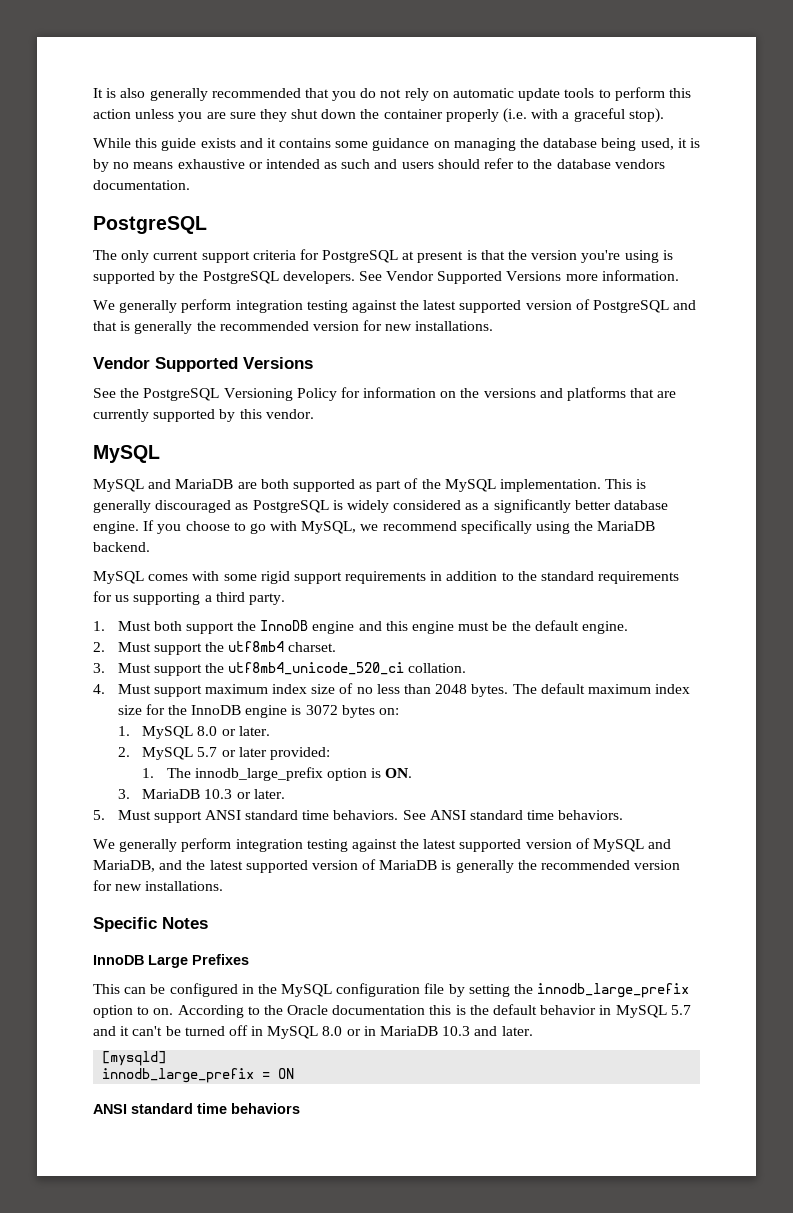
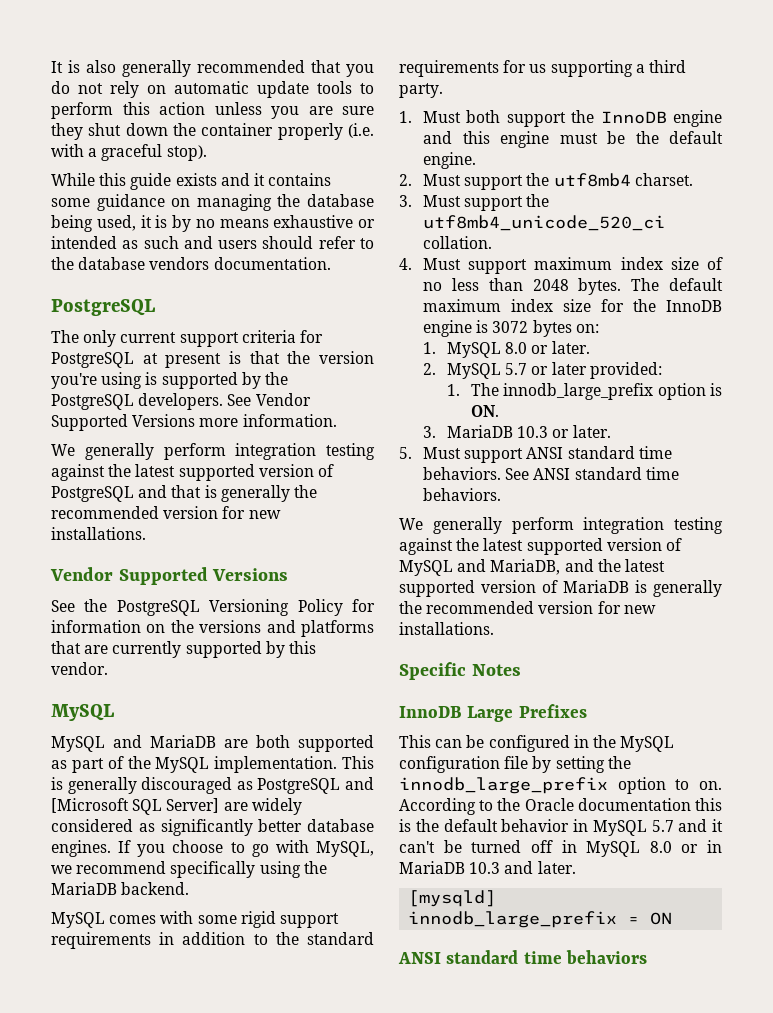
[332,500,343,510] is -> [345,777,374,790] [51,798,248,815] and [Microsoft SQL Server] are
[482,503,490,510] a -> (155, 827) none
[93,521,139,534] engine. -> [51,840,111,857] engines.

